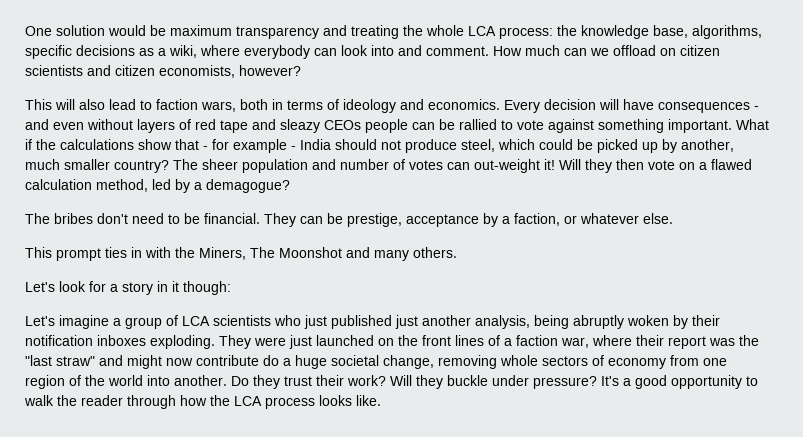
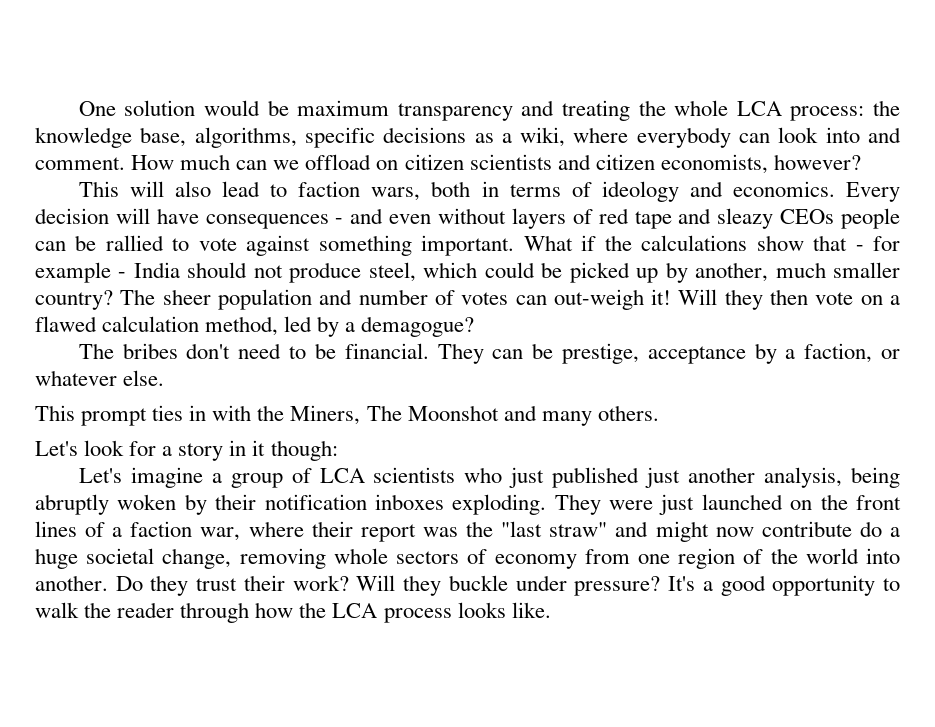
[474,159,540,173] out-weight -> [553,289,644,310] out-weigh

